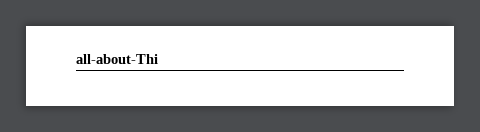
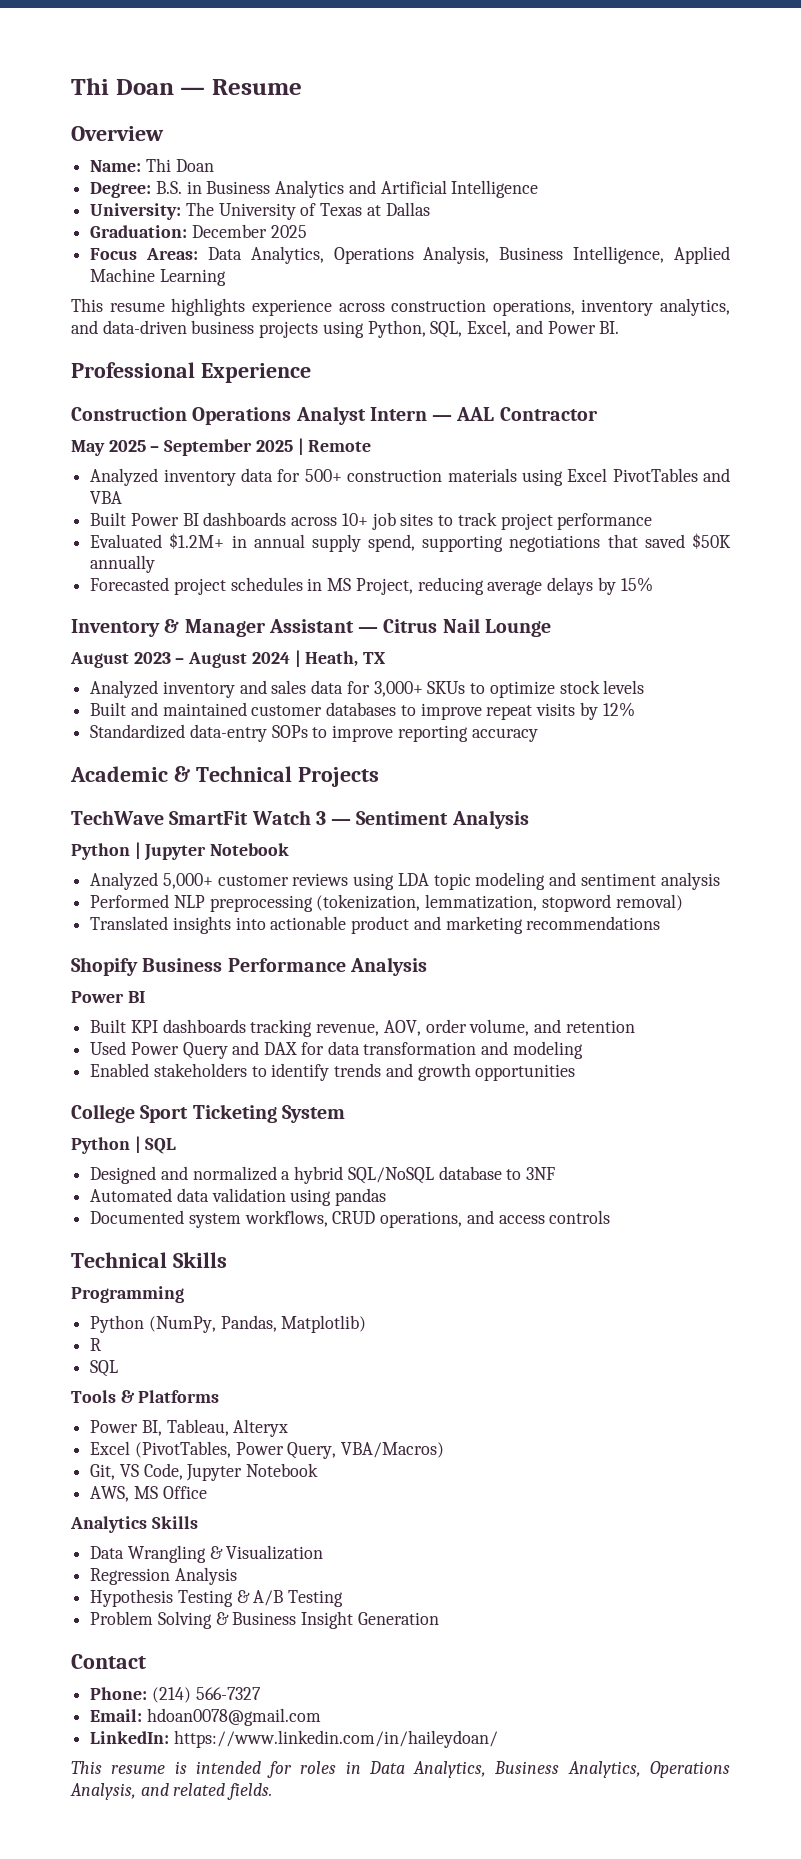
[76,54,158,64] all-about-Thi -> [71,78,302,95] [71,126,164,141] [90,158,214,172] [90,180,539,198] [90,202,430,220] [90,224,307,238] [90,246,730,264] [90,268,226,286] [71,298,730,316] [71,320,620,338] [71,362,311,383] [71,406,598,425] [71,438,372,456] [90,468,730,486] [90,491,123,504] [90,512,653,530] [90,533,731,552] [90,555,156,573] [90,577,653,595] [71,618,551,637] [70,650,387,668] [90,680,645,698] [90,702,635,720] [90,724,538,742] [70,766,379,787] [71,810,529,829] [71,842,290,861] [90,872,720,890] [90,894,683,912] [90,916,661,934] [71,957,427,976] [71,991,145,1003] [90,1019,635,1037] [90,1041,583,1059] [90,1063,576,1081] [71,1104,345,1123] [71,1136,177,1154] [90,1166,556,1184] [90,1188,387,1206] [90,1210,611,1228] [71,1252,227,1268] [71,1286,184,1303] [90,1315,367,1333] [90,1338,102,1351] [90,1360,119,1377] [71,1390,220,1403] [90,1419,289,1437] [90,1441,445,1459] [90,1463,319,1481] [90,1486,207,1502] [70,1516,198,1533] [90,1545,324,1563] [90,1567,237,1585] [90,1589,344,1607] [90,1611,439,1629] [71,1654,146,1669] [90,1687,261,1703] [90,1708,321,1726] [90,1730,498,1748] [71,1761,730,1778] [70,1783,273,1800] Thi Doan — Resume // Overview // Name: Thi Doan // Degree: B.S. in Business Analytics and Artificial Intelligence // University: The University of Texas at Dallas // Graduation: December 2025 // Focus Areas: Data Analytics, Operations Analysis, Business Intelligence, Applied Machine Learning // This resume highlights experience across construction operations, inventory analytics, and data-driven business projects using Python, SQL, Excel, and Power BI. // Professional Experience // Construction Operations Analyst Intern — AAL Contractor // May 2025 – September 2025 | Remote // Analyzed inventory data for 500+ construction materials using Excel PivotTables and VBA // Built Power BI dashboards across 10+ job sites to track project performance // Evaluated $1.2M+ in annual supply spend, supporting negotiations that saved $50K annually // Forecasted project schedules in MS Project, reducing average delays by 15% // Inventory & Manager Assistant — Citrus Nail Lounge // August 2023 – August 2024 | Heath, TX // Analyzed inventory and sales data for 3,000+ SKUs to optimize stock levels // Built and maintained customer databases to improve repeat visits by 12% // Standardized data-entry SOPs to improve reporting accuracy // Academic & Technical Projects // TechWave SmartFit Watch 3 — Sentiment Analysis // Python | Jupyter Notebook // Analyzed 5,000+ customer reviews using LDA topic modeling and sentiment analysis // Performed NLP preprocessing (tokenization, lemmatization, stopword removal) // Translated insights into actionable product and marketing recommendations // Shopify Business Performance Analysis // Power BI // Built KPI dashboards tracking revenue, AOV, order volume, and retention // Used Power Query and DAX for data transformation and modeling // Enabled stakeholders to identify trends and growth opportunities // College Sport Ticketing System // Python | SQL // Designed and normalized a hybrid SQL/NoSQL database to 3NF // Automated data validation using pandas // Documented system workflows, CRUD operations, and access controls // Technical Skills // Programming // Python (NumPy, Pandas, Matplotlib) // R // SQL // Tools & Platforms // Power BI, Tableau, Alteryx // Excel (PivotTables, Power Query, VBA/Macros) // Git, VS Code, Jupyter Notebook // AWS, MS Office // Analytics Skills // Data Wrangling & Visualization // Regression Analysis // Hypothesis Testing & A/B Testing // Problem Solving & Business Insight Generation // Contact // Phone: (214) 566-7327 // Email: hdoan0078@gmail.com // LinkedIn: https://www.linkedin.com/in/haileydoan/ // This resume is intended for roles in Data Analytics, Business Analytics, Operations Analysis, and related fields.

